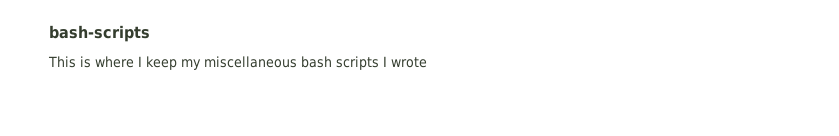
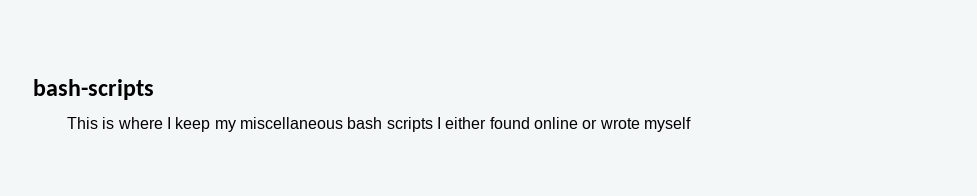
[391,57,427,68] wrote -> [445,117,691,132] either found online or wrote myself

